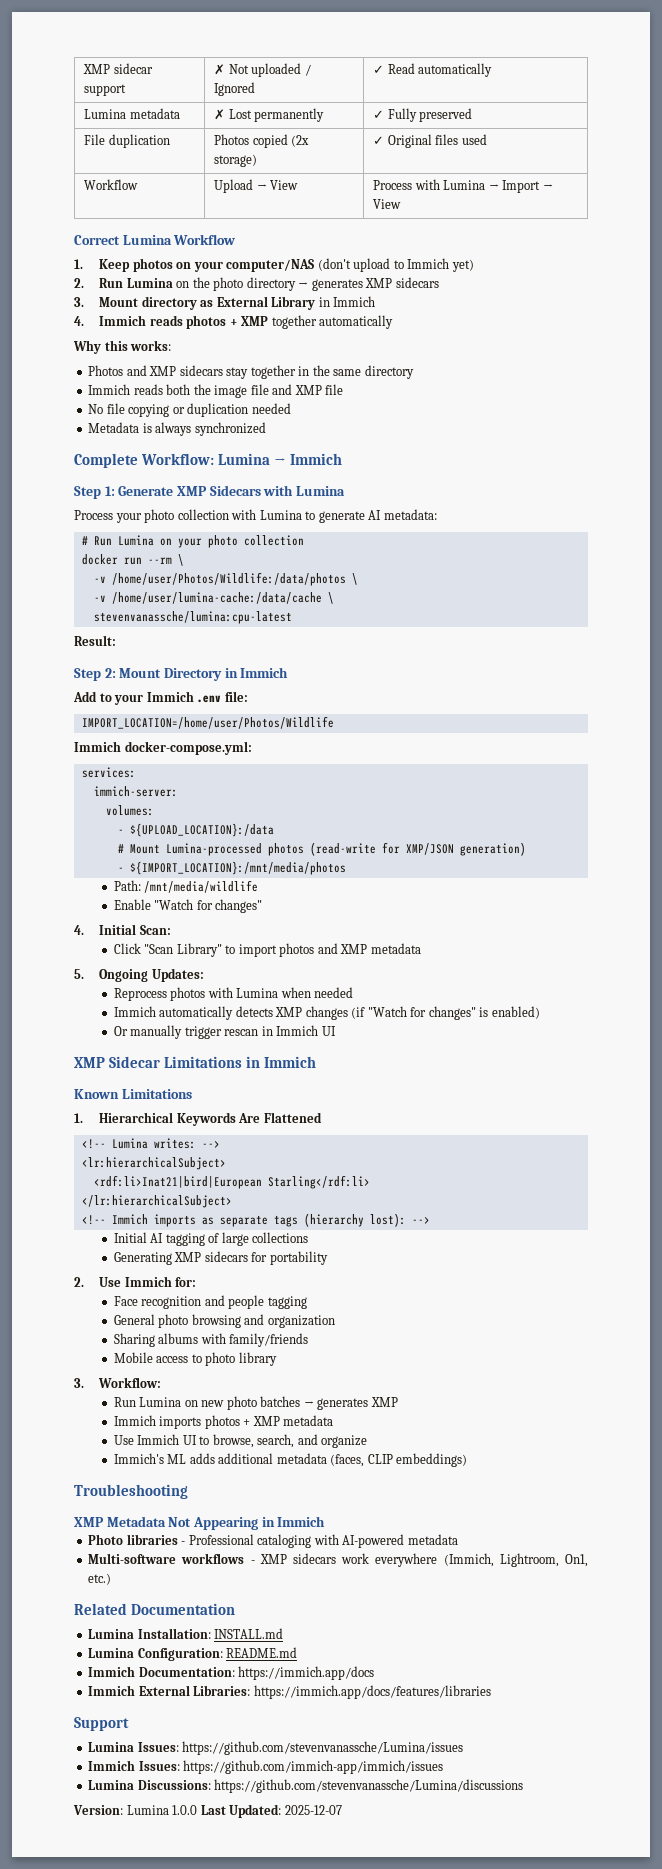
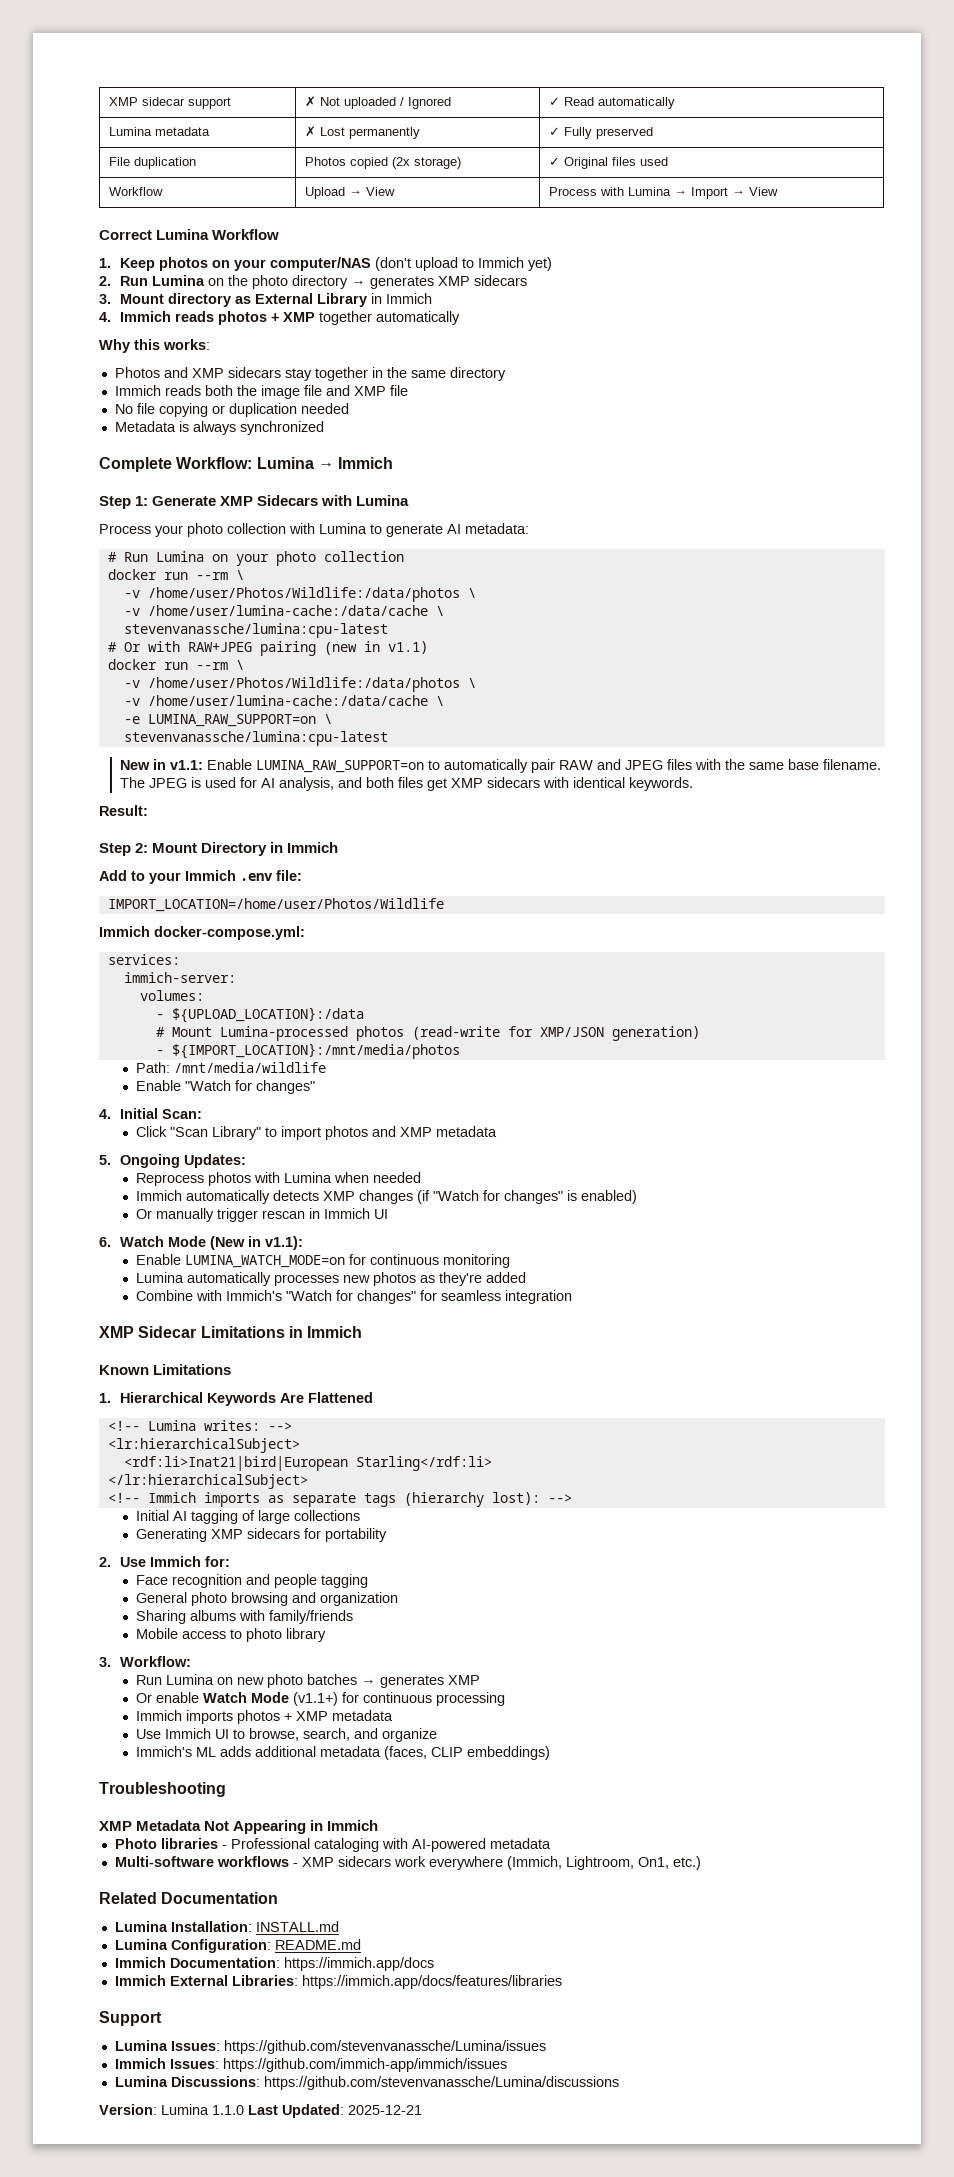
(292, 617) none -> [107,641,428,656] [107,659,244,670] [123,677,476,692] [123,695,444,706] [123,714,332,727] [123,731,388,746] [120,759,882,773] [120,777,694,791] // # Or with RAW+JPEG pairing (new in v1.1) // docker run --rm \ // -v /home/user/Photos/Wildlife:/data/photos \ // -v /home/user/lumina-cache:/data/cache \ // -e LUMINA_RAW_SUPPORT=on \ // stevenvanassche/lumina:cpu-latest // New in v1.1: Enable LUMINA_RAW_SUPPORT=on to automatically pair RAW and JPEG files with the same base filename. The JPEG is used for AI analysis, and both files get XMP sidecars with identical keywords.
(336, 1031) none -> [99,1236,304,1250] [136,1254,511,1268] [136,1272,527,1286] [136,1290,573,1304] // 6. Watch Mode (New in v1.1): // Enable LUMINA_WATCH_MODE=on for continuous monitoring // Lumina automatically processes new photos as they're added // Combine with Immich's "Watch for changes" for seamless integration
(398, 1402) none -> [136,1692,506,1706] // Or enable Watch Mode (v1.1+) for continuous processing
[172,1805,198,1815] 1.0.0 -> [212,2105,244,2115] 1.1.0
[284,1805,342,1815] 2025-12-07 -> [348,2105,422,2115] 2025-12-21

